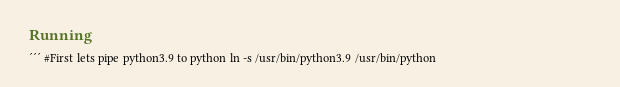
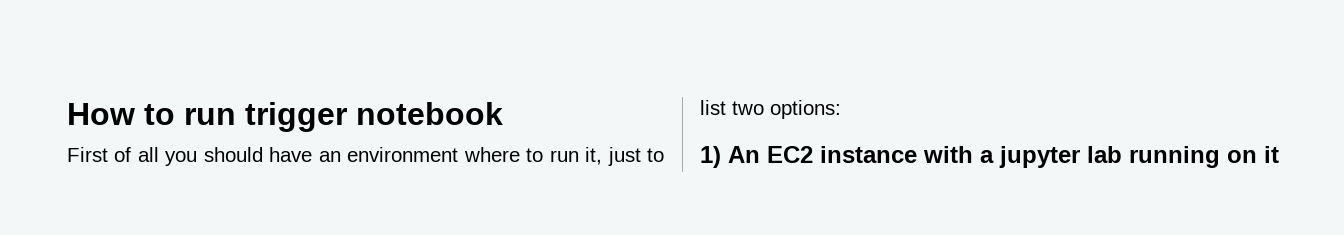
[29,29,92,44] [29,52,436,65] Running // ´´´ #First lets pipe python3.9 to python ln -s /usr/bin/python3.9 /usr/bin/python -> [67,102,503,132] [67,147,664,166] [700,100,841,119] [700,146,1279,168] How to run trigger notebook // First of all you should have an environment where to run it, just to list two options: // 1) An EC2 instance with a jupyter lab running on it

